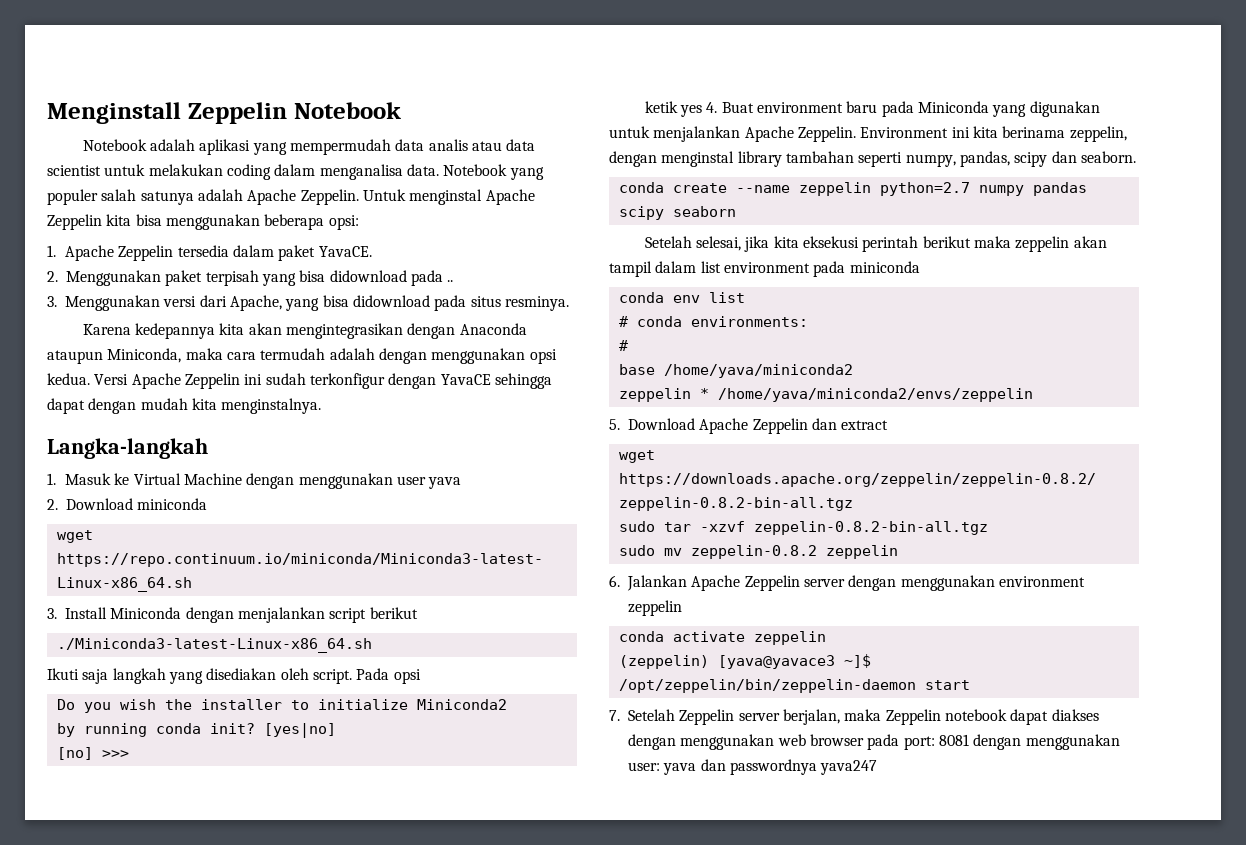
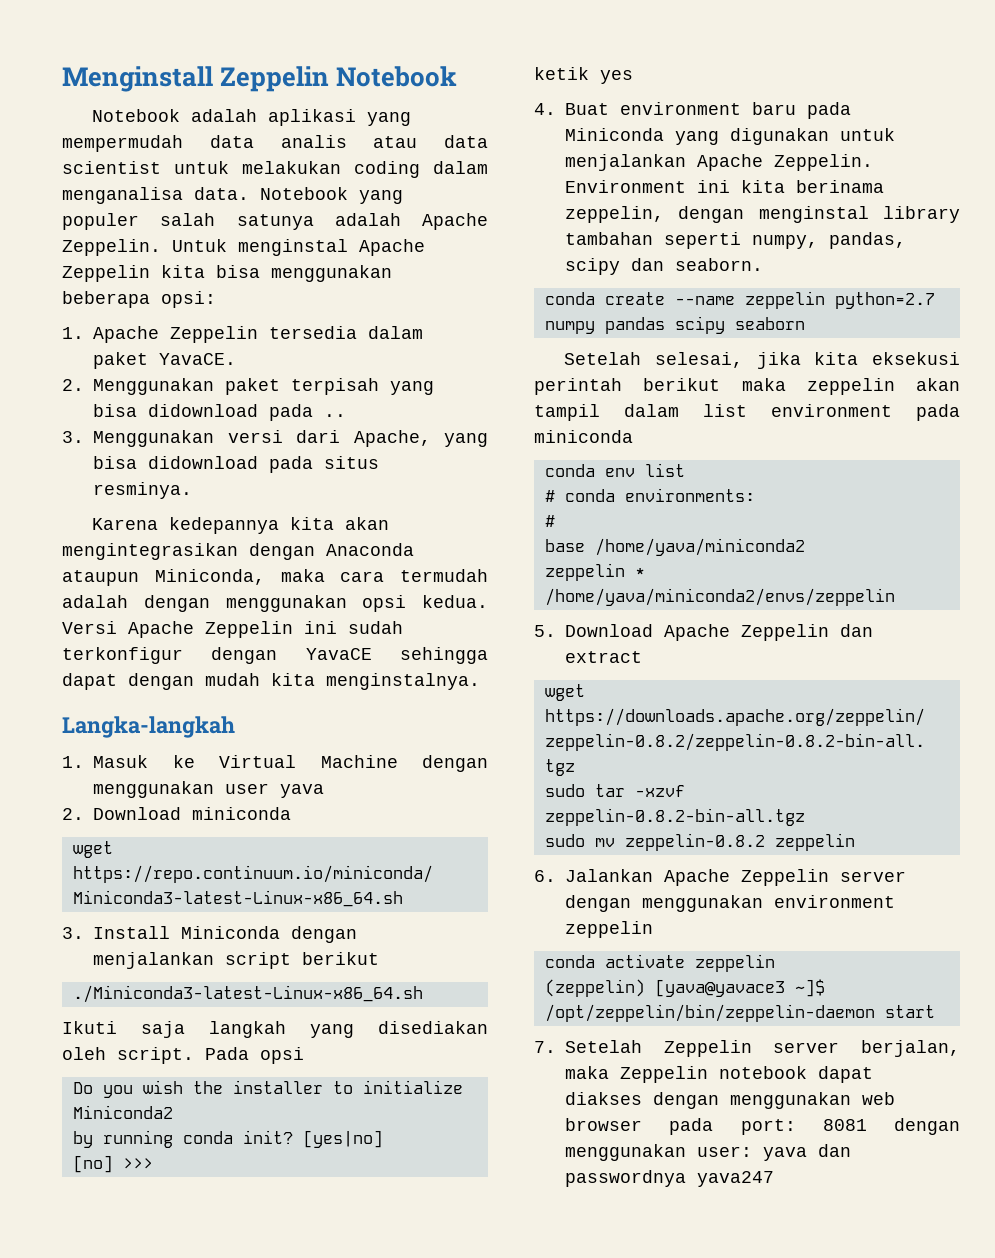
(702, 111) none -> (633, 77) //

